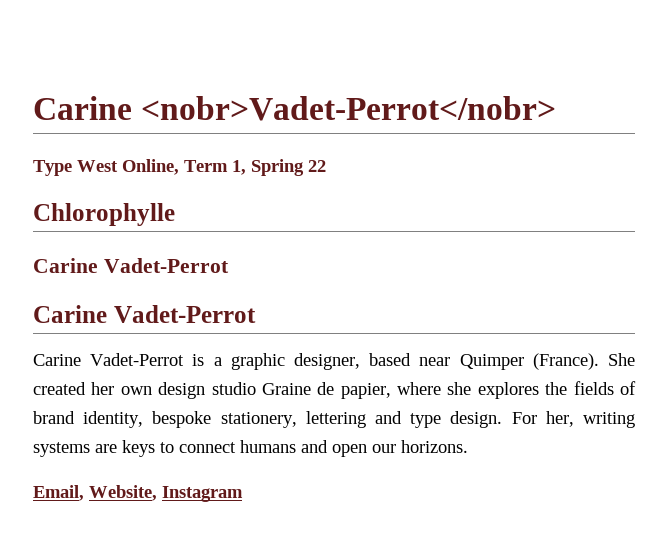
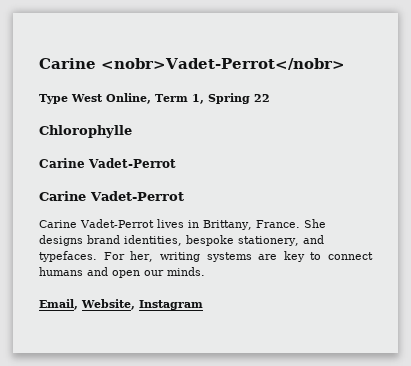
[192,353,635,370] [33,381,636,399] [33,411,503,428] is a graphic designer, based near Quimper (France). She created her own design studio Graine de papier, where she explores the fields of brand identity, bespoke stationery, lettering and type design. -> [157,219,326,230] [39,235,324,246] [39,251,97,262] lives in Brittany, France. She designs brand identities, bespoke stationery, and typefaces.
[122,440,155,457] keys -> [283,251,305,262] key
[401,440,468,453] horizons. -> [167,267,205,276] minds.

